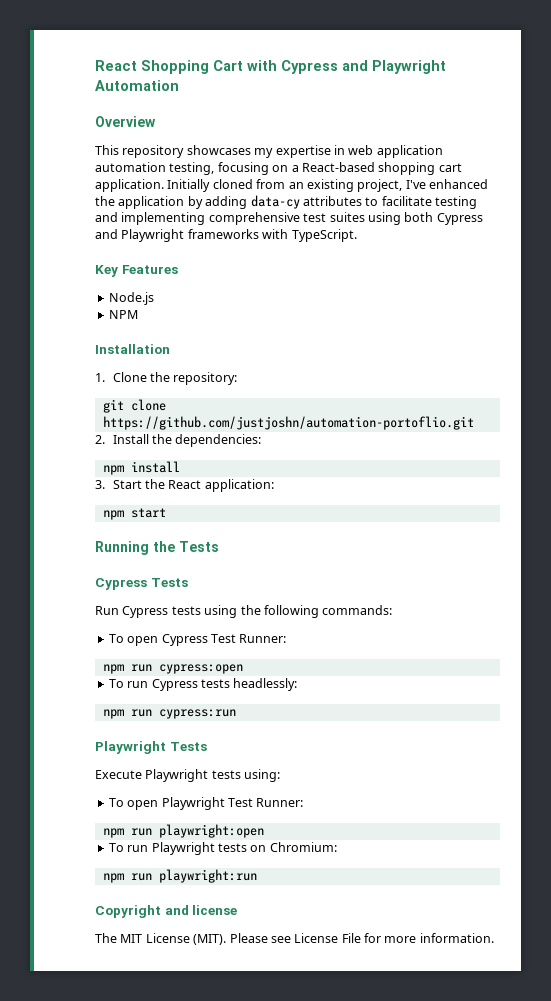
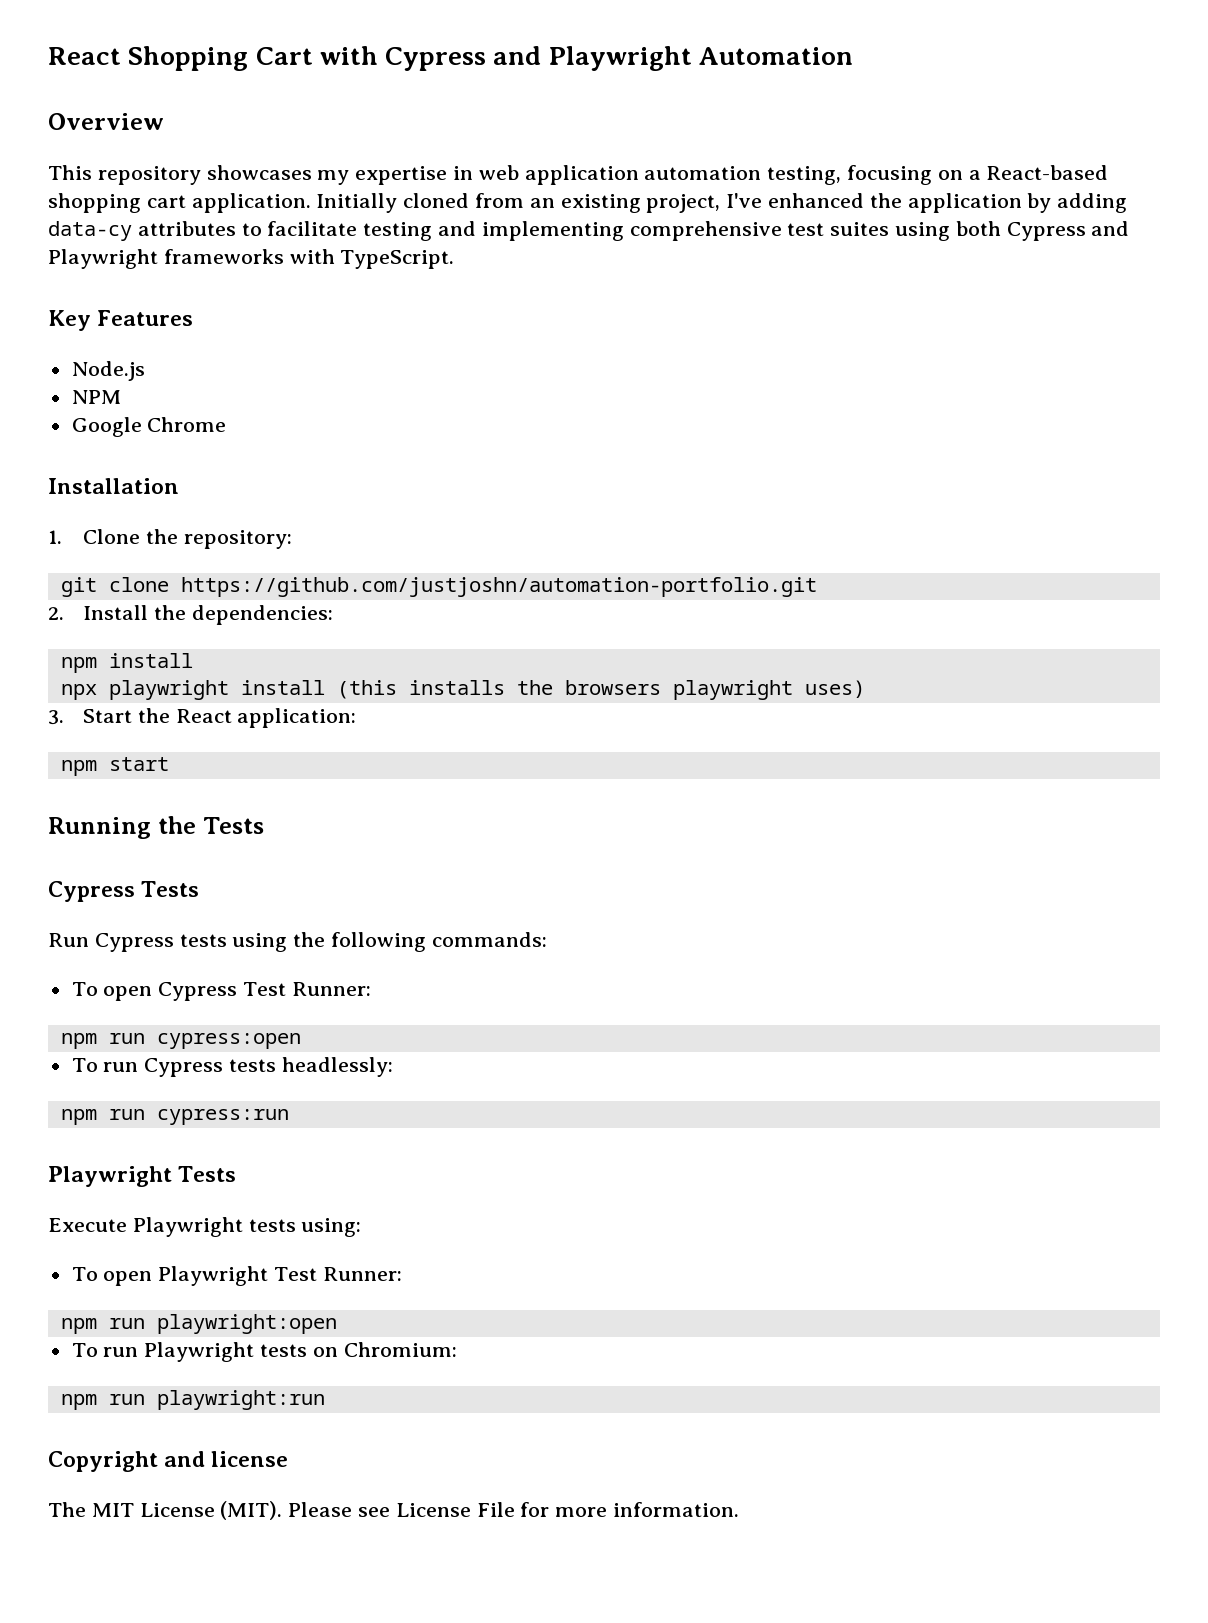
(138, 314) none -> [71,417,227,437] // Google Chrome
[102,416,474,430] https://github.com/justjoshn/automation-portoflio.git -> [180,577,817,597] https://github.com/justjoshn/automation-portfolio.git
(180, 467) none -> [60,680,865,700] // npx playwright install (this installs the browsers playwright uses)

